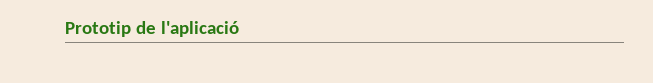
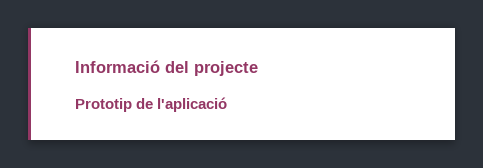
(65, 29) none -> [75,60,258,76] Informació del projecte //

